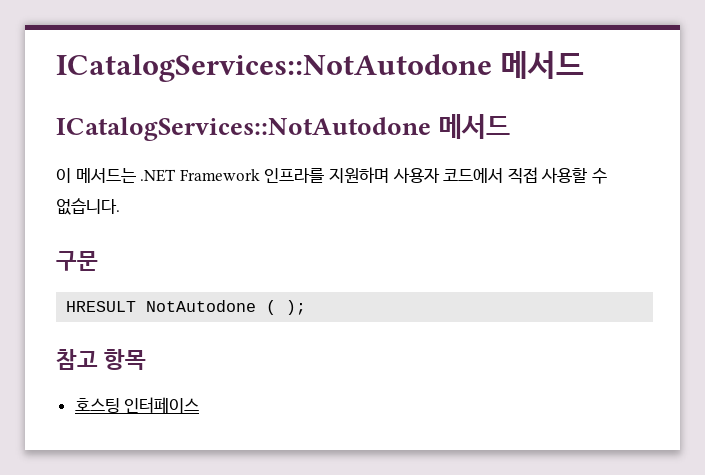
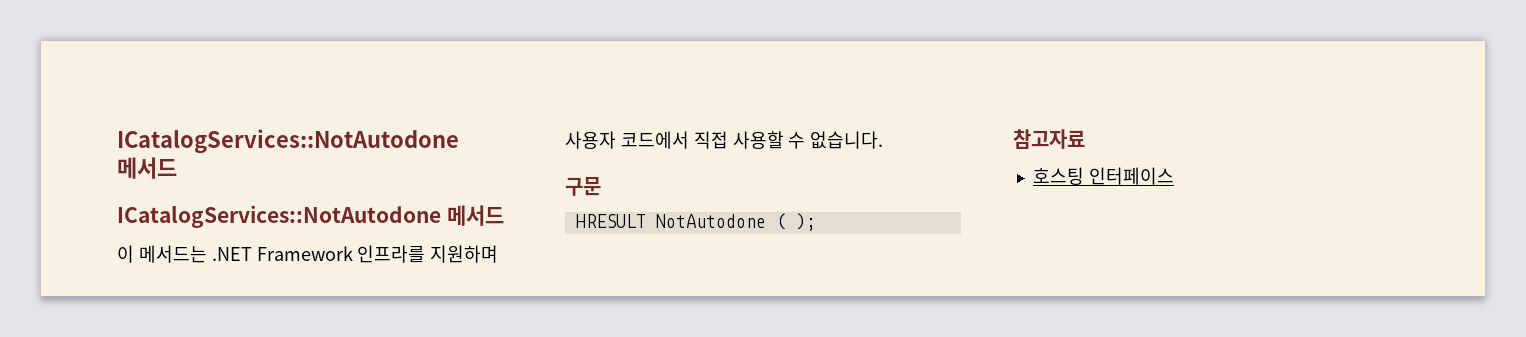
[56,349,147,370] 참고 항목 -> [1013,129,1085,149] 참고자료

